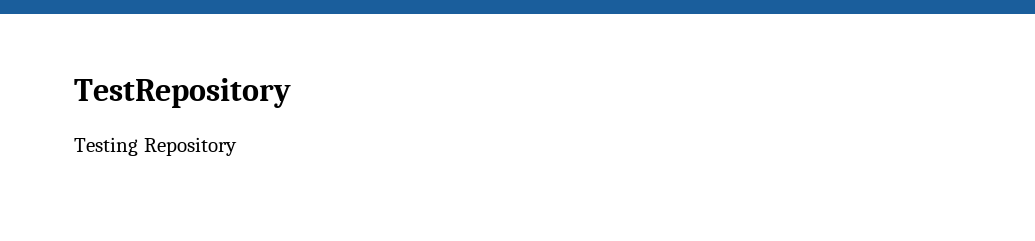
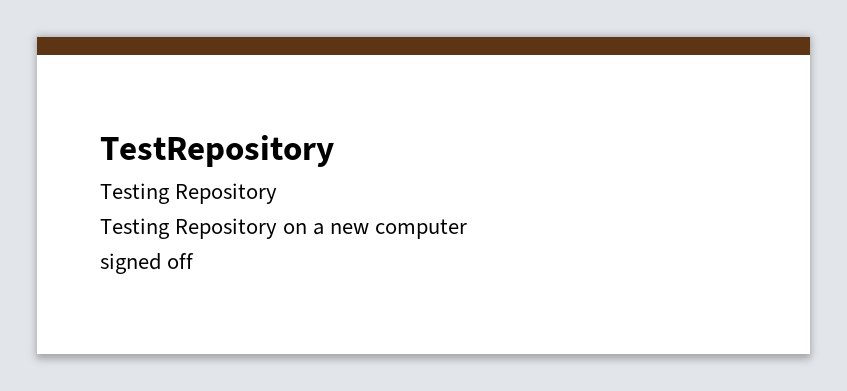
(237, 146) none -> [100,218,468,239] [100,253,195,274] // Testing Repository on a new computer // signed off

